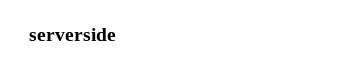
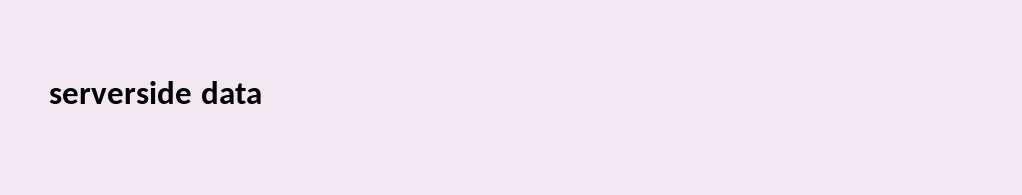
(116, 34) none -> [200,81,262,104] data

